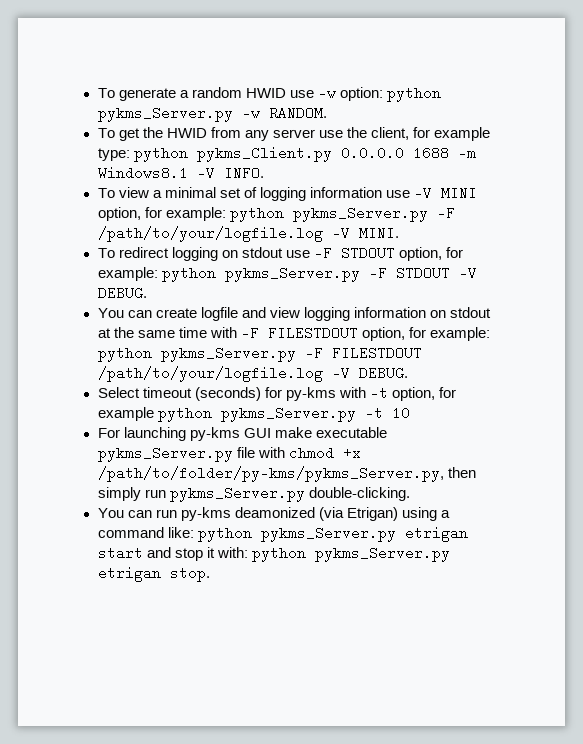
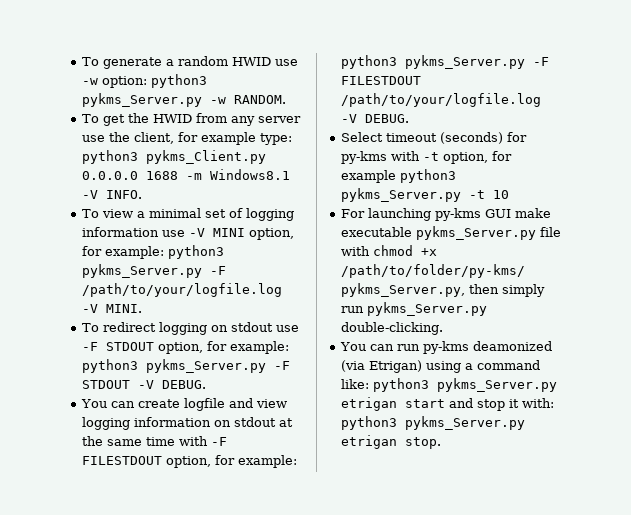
[386,88,441,102] python -> [151,74,208,88] python3
[133,148,188,162] python -> [82,150,139,164] python3
[229,208,284,222] python -> [168,245,225,259] python3
[161,268,216,282] python -> [82,359,139,373] python3
[97,348,152,362] python -> [341,55,398,69] python3
[157,408,212,422] python -> [400,169,457,183] python3
[197,528,252,542] python -> [373,378,430,392] python3
[251,548,306,562] python -> [341,416,398,430] python3

